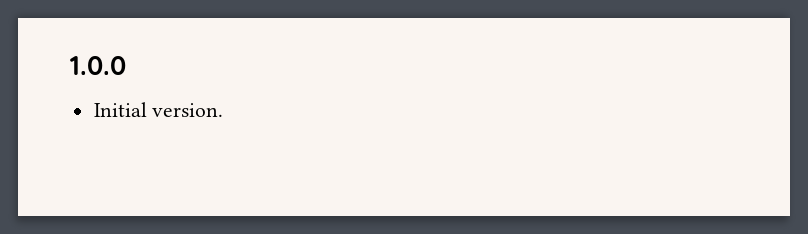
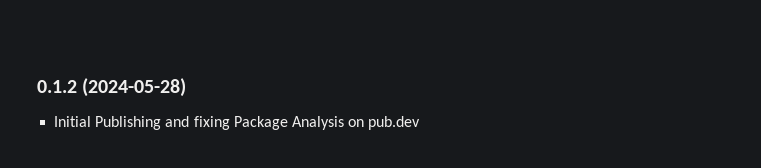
[70,56,126,75] 1.0.0 -> [37,78,187,97] 0.1.2 (2024-05-28)
[152,103,224,117] version. -> [95,116,421,130] Publishing and fixing Package Analysis on pub.dev

